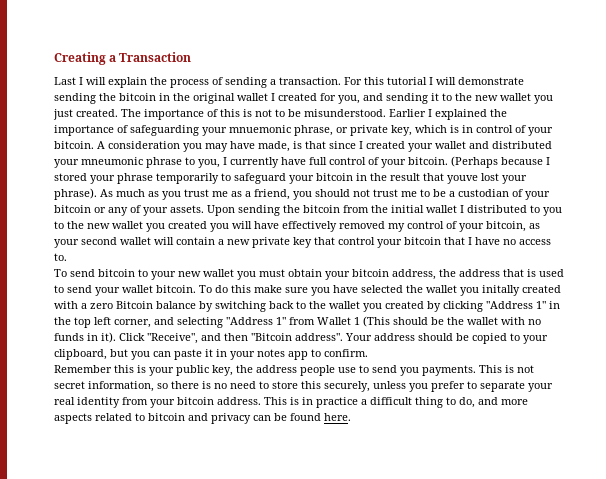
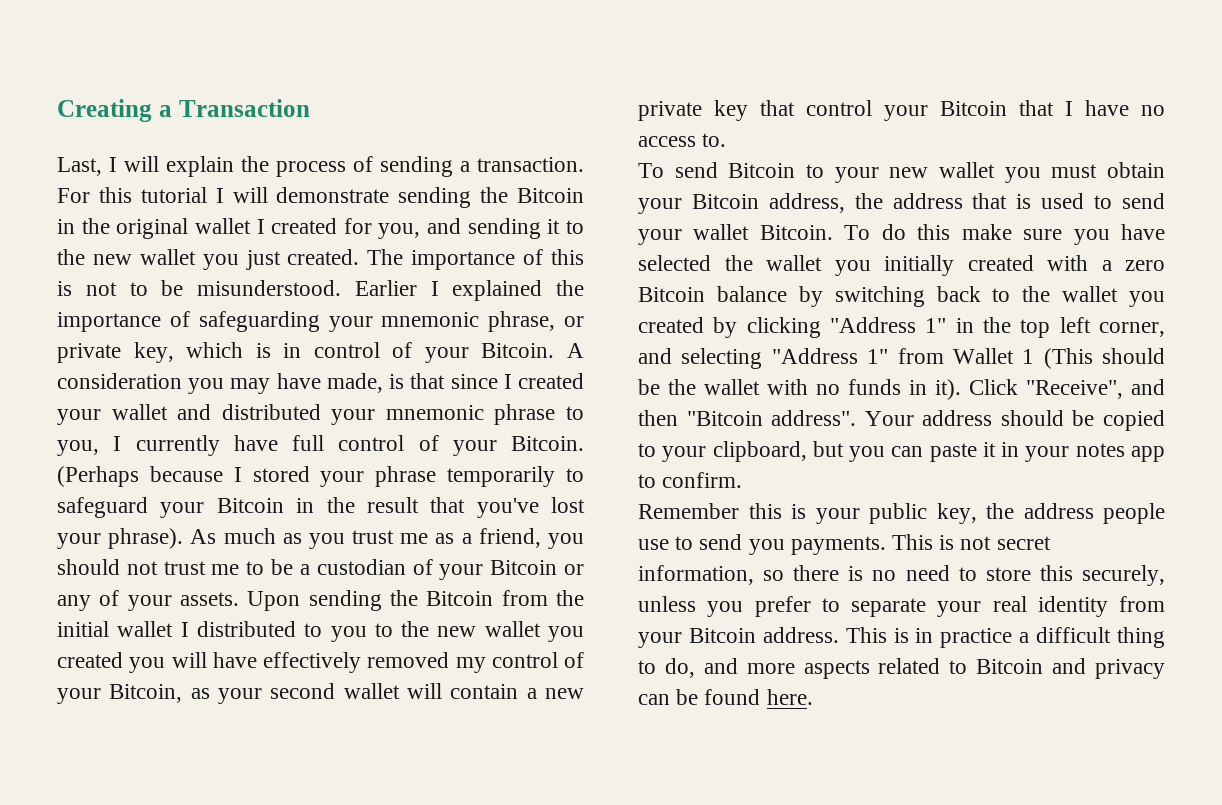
[54,77,76,85] Last -> [57,157,102,176] Last,
[119,93,156,101] bitcoin -> [517,188,584,203] Bitcoin
[229,125,291,133] mnuemonic -> [381,312,480,327] mnemonic
[54,141,94,149] bitcoin. -> [481,343,555,358] Bitcoin.
[81,157,143,165] mneumonic -> [385,405,484,420] mnemonic
[408,157,448,165] bitcoin. -> [511,436,584,451] Bitcoin.
[316,173,353,181] bitcoin -> [216,498,284,513] Bitcoin
[447,175,478,184] youve -> [476,498,539,518] you've
[54,205,91,213] bitcoin -> [490,560,558,575] Bitcoin
[303,205,340,213] bitcoin -> [426,591,494,606] Bitcoin
[486,221,526,232] bitcoin, -> [109,684,183,703] Bitcoin,
[404,237,441,245] bitcoin -> [940,101,1007,116] Bitcoin
[98,269,135,277] bitcoin -> [728,163,796,178] Bitcoin
[352,269,389,277] bitcoin -> [691,194,759,209] Bitcoin
[156,285,196,293] bitcoin. -> [759,225,833,240] Bitcoin.
[482,285,520,296] initally -> [884,255,954,276] initially
[177,397,214,405] bitcoin -> [688,628,756,643] Bitcoin
[148,413,185,421] bitcoin -> [976,659,1044,674] Bitcoin

